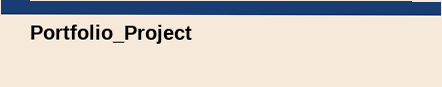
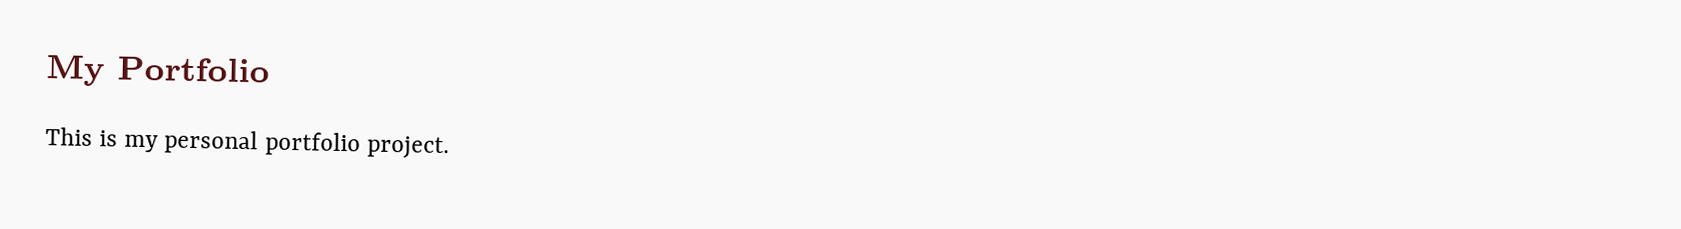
[29,24,193,44] Portfolio_Project -> [46,54,270,87] [45,127,450,160] My Portfolio // This is my personal portfolio project.

